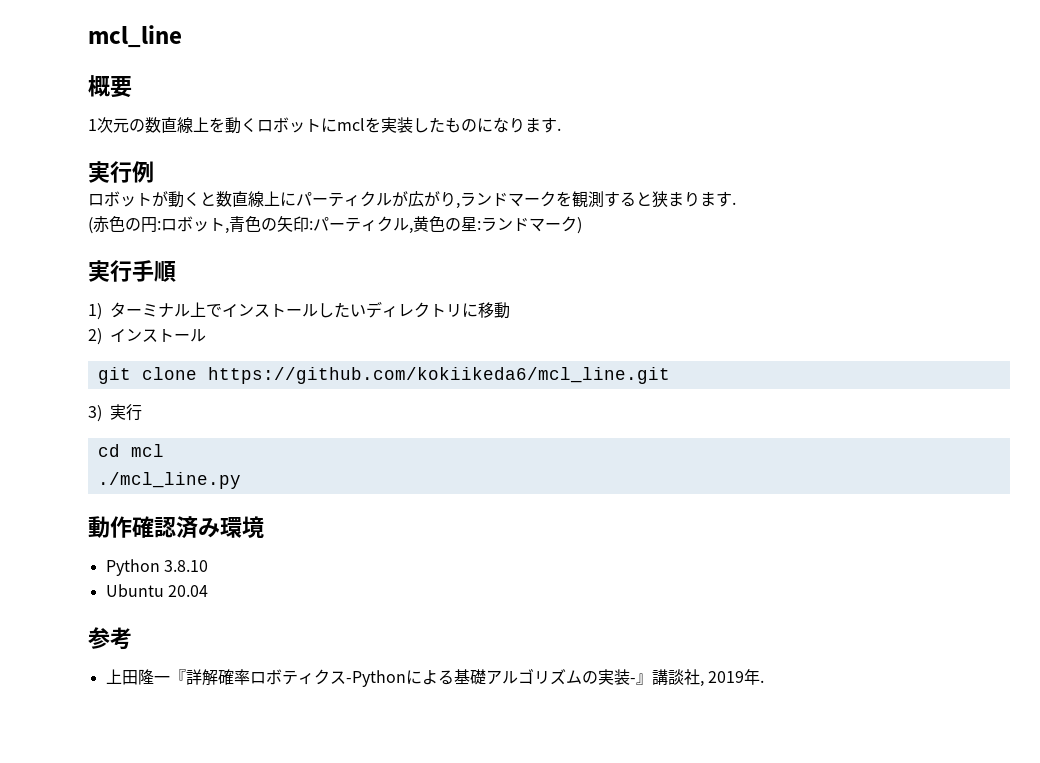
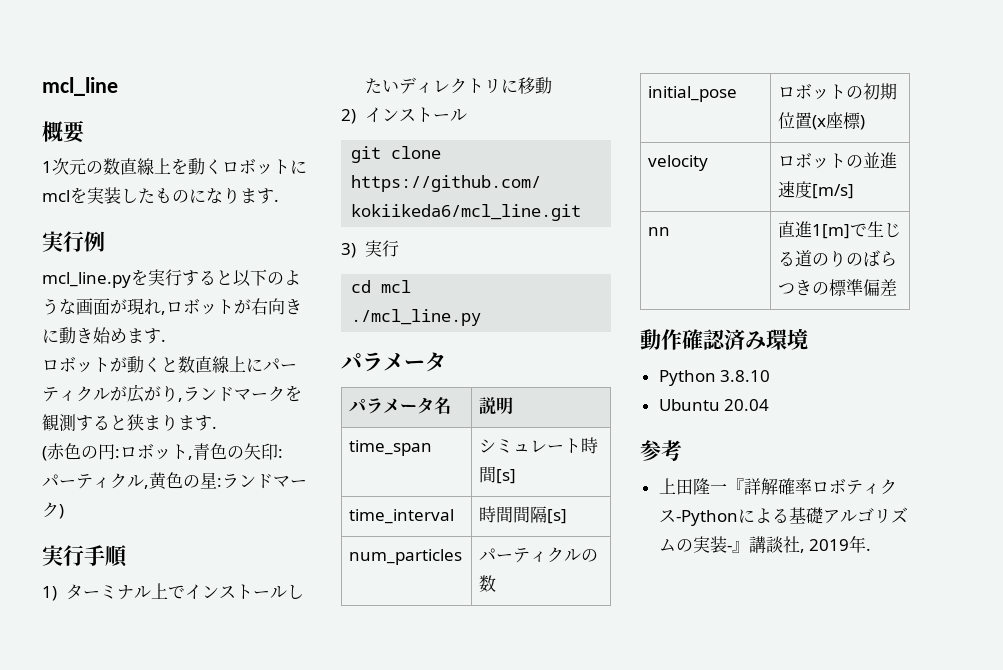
(154, 172) none -> [42,269,301,288] [42,298,302,315] [42,327,166,344] // mcl_line.pyを実行すると以下のような画面が現れ,ロボットが右向きに動き始めます.
(241, 480) none -> [341,352,446,372] [348,397,451,414] [478,397,513,415] [348,440,432,456] [478,437,598,454] [478,466,516,484] [348,509,454,524] [478,506,567,524] [348,549,462,565] [478,547,598,563] [478,575,496,592] [647,86,737,102] [777,83,897,100] [777,112,865,130] [647,155,708,171] [777,152,897,169] [777,181,854,199] [647,227,670,236] [777,221,901,239] [777,250,897,267] [777,279,897,296] // パラメータ // パラメータ名 | 説明 // time_span | シミュレート時間[s] // time_interval | 時間間隔[s] // num_particles | パーティクルの数 // initial_pose | ロボットの初期位置(x座標) // velocity | ロボットの並進速度[m/s] // nn | 直進1[m]で生じる道のりのばらつきの標準偏差

